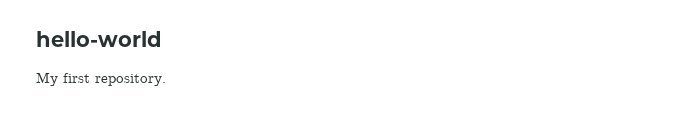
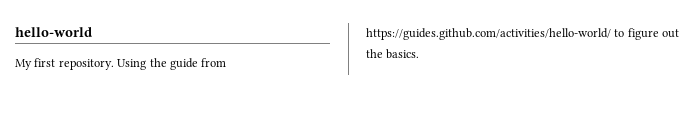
(166, 80) none -> [117,58,227,70] [366,28,680,40] [366,49,420,59] Using the guide from https://guides.github.com/activities/hello-world/ to figure out the basics.

